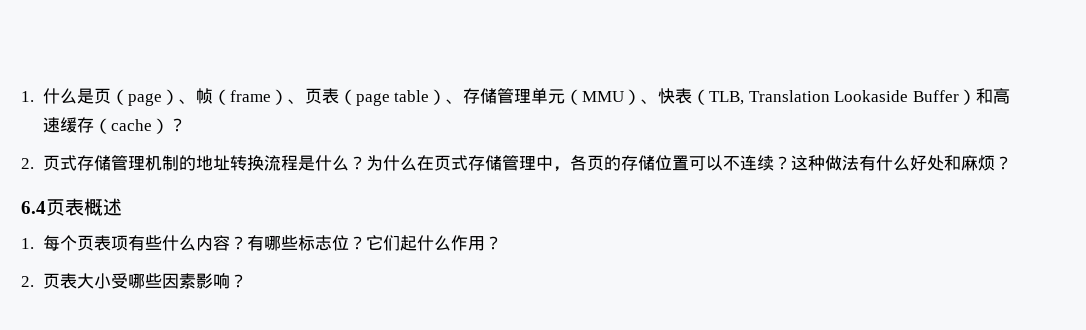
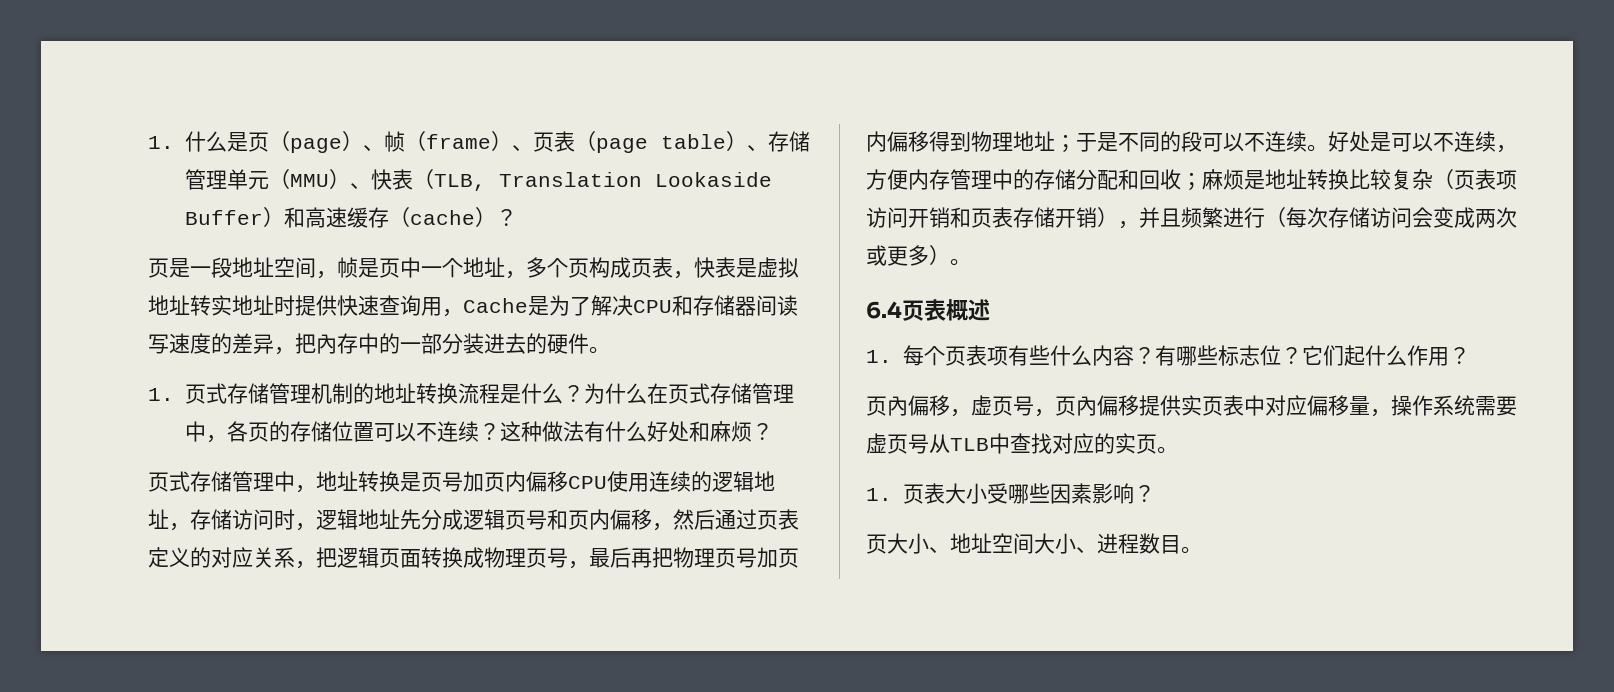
[21,158,34,169] 2. -> [148,257,799,279] [148,295,798,317] [148,333,610,355] [148,388,174,401] 页是一段地址空间，帧是页中一个地址，多个页构成页表，快表是虚拟地址转实地址时提供快速查询用，Cache是为了解决CPU和存储器间读写速度的差异，把內存中的一部分装进去的硬件。 // 1.
(1012, 163) none -> [148,471,775,493] [148,509,799,531] [148,547,799,569] [866,131,1517,153] [866,169,1517,191] [866,207,1517,229] [866,245,971,266] // 页式存储管理中，地址转换是页号加页内偏移CPU使用连续的逻辑地址，存储访问时，逻辑地址先分成逻辑页号和页内偏移，然后通过页表定义的对应关系，把逻辑页面转换成物理页号，最后再把物理页号加页内偏移得到物理地址；于是不同的段可以不连续。好处是可以不连续，方便内存管理中的存储分配和回收；麻烦是地址转换比较复杂（页表项访问开销和页表存储开销），并且频繁进行（每次存储访问会变成两次或更多）。
[21,276,34,287] 2. -> [866,395,1517,417] [866,433,1178,454] [866,488,892,501] 页內偏移，虚页号，页內偏移提供实页表中对应偏移量，操作系统需要虚页号从TLB中查找对应的实页。 // 1.
(247, 281) none -> [866,533,1202,554] // 页大小、地址空间大小、进程数目。

